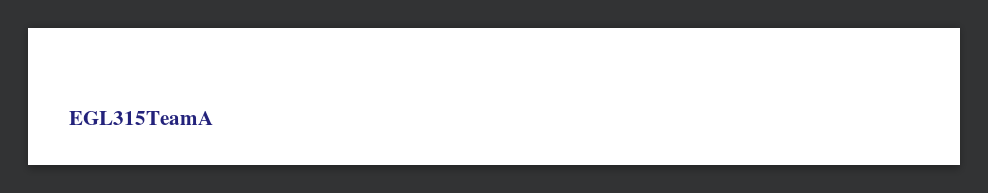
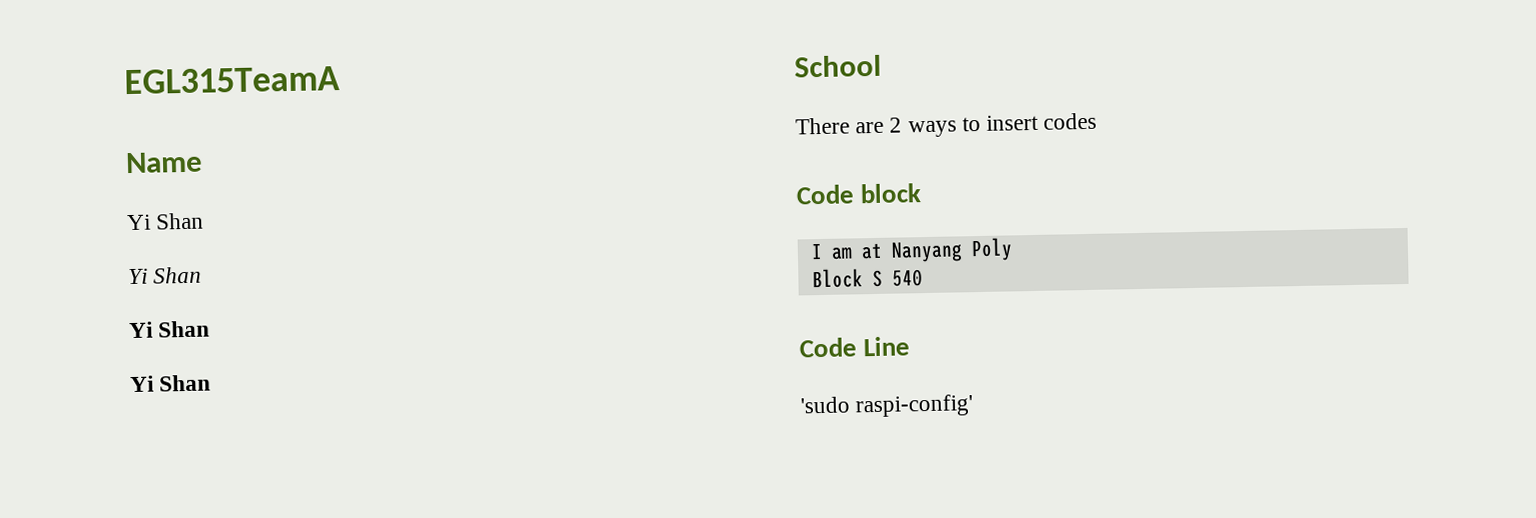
(213, 118) none -> [125,151,203,174] [127,212,205,231] [128,266,203,285] [129,320,211,339] [130,374,212,393] [794,54,882,78] [795,112,1098,138] [796,183,922,205] [810,237,1013,263] [811,268,923,289] [799,336,911,358] [800,394,974,418] // Name // Yi Shan // Yi Shan // Yi Shan // Yi Shan // School // There are 2 ways to insert codes // Code block // I am at Nanyang Poly // Block S 540 // Code Line // 'sudo raspi-config'

